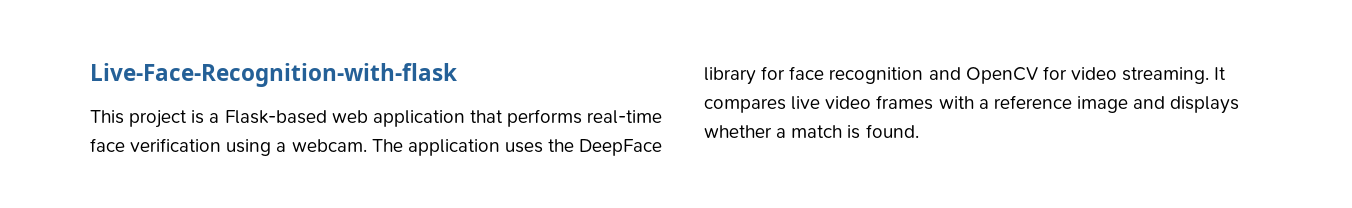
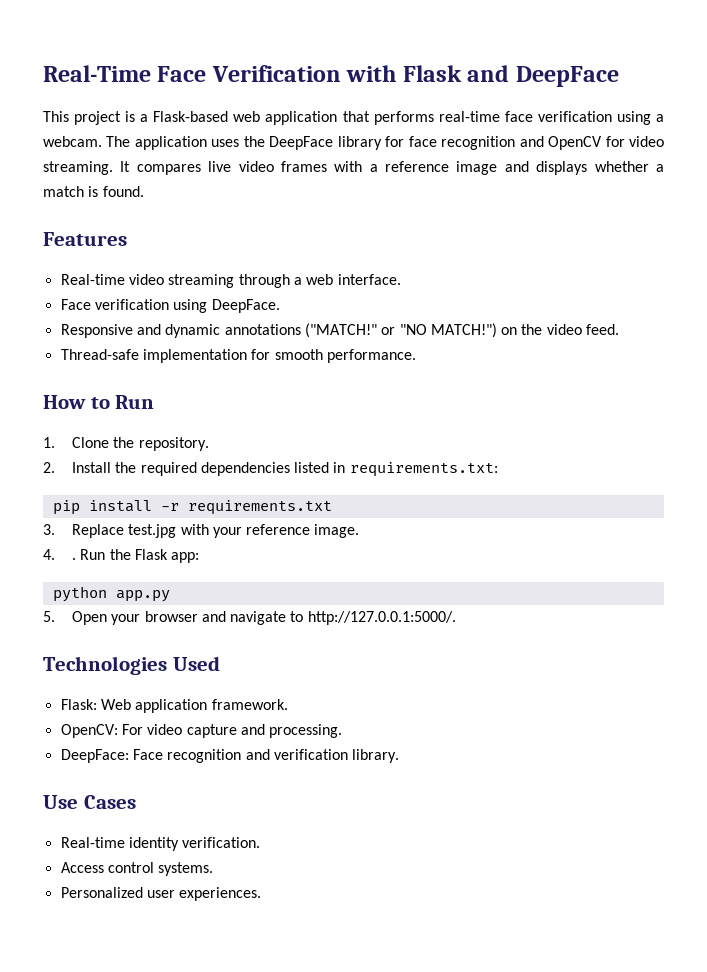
[90,63,457,87] Live-Face-Recognition-with-flask -> [43,65,619,87] Real-Time Face Verification with Flask and DeepFace
(919, 131) none -> [43,232,127,246] [60,274,401,288] [60,299,280,313] [60,323,620,338] [60,349,416,363] [43,395,155,409] [43,437,209,451] [43,462,498,477] [52,500,332,515] [43,524,360,538] [43,549,200,563] [52,586,170,602] [43,611,456,625] [43,656,220,675] [60,699,288,713] [60,724,343,738] [60,749,400,763] [43,795,136,809] [60,837,261,851] [60,862,214,876] [60,887,262,901] // Features // Real-time video streaming through a web interface. // Face verification using DeepFace. // Responsive and dynamic annotations ("MATCH!" or "NO MATCH!") on the video feed. // Thread-safe implementation for smooth performance. // How to Run // 1. Clone the repository. // 2. Install the required dependencies listed in requirements.txt: // pip install -r requirements.txt // 3. Replace test.jpg with your reference image. // 4. . Run the Flask app: // python app.py // 5. Open your browser and navigate to http://127.0.0.1:5000/. // Technologies Used // Flask: Web application framework. // OpenCV: For video capture and processing. // DeepFace: Face recognition and verification library. // Use Cases // Real-time identity verification. // Access control systems. // Personalized user experiences.

